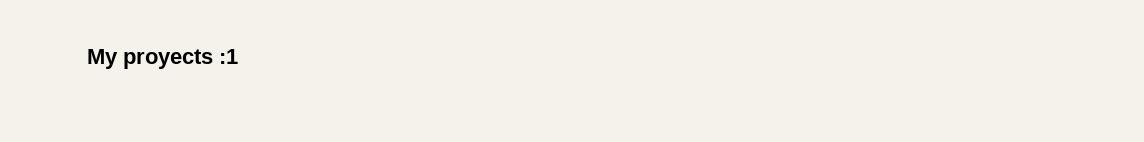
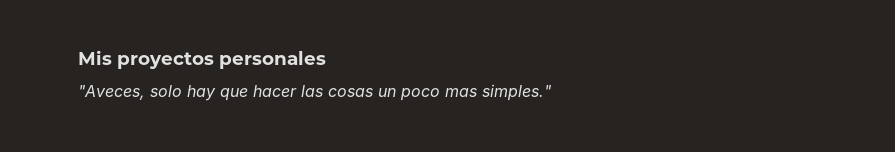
[87,49,238,69] My proyects :1 -> [78,50,326,69] [78,84,552,101] Mis proyectos personales // "Aveces, solo hay que hacer las cosas un poco mas simples."

